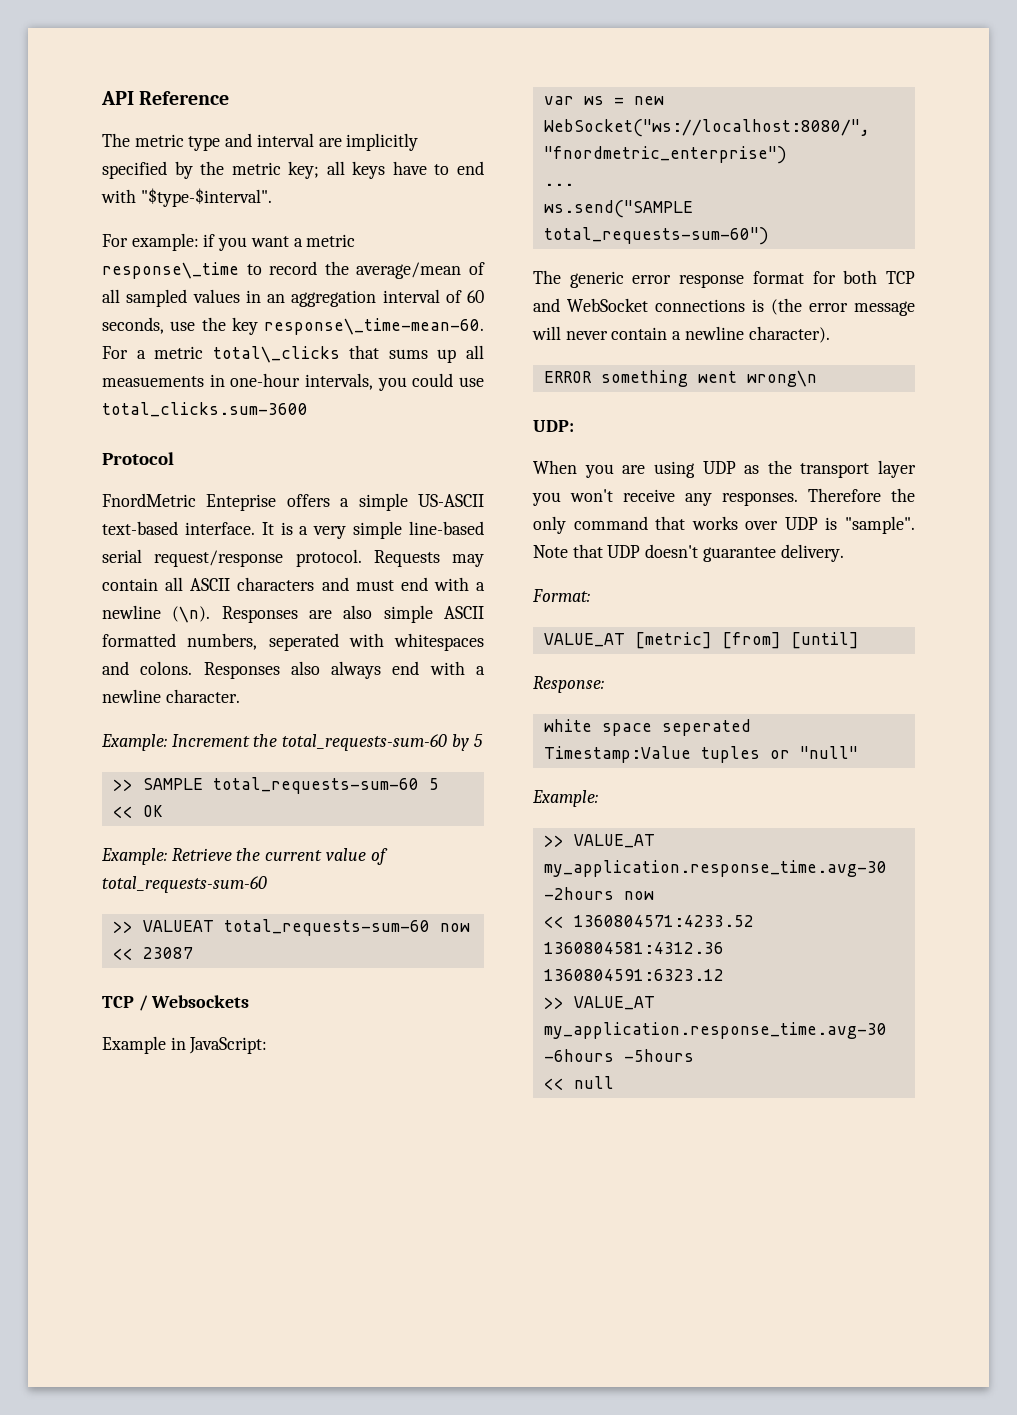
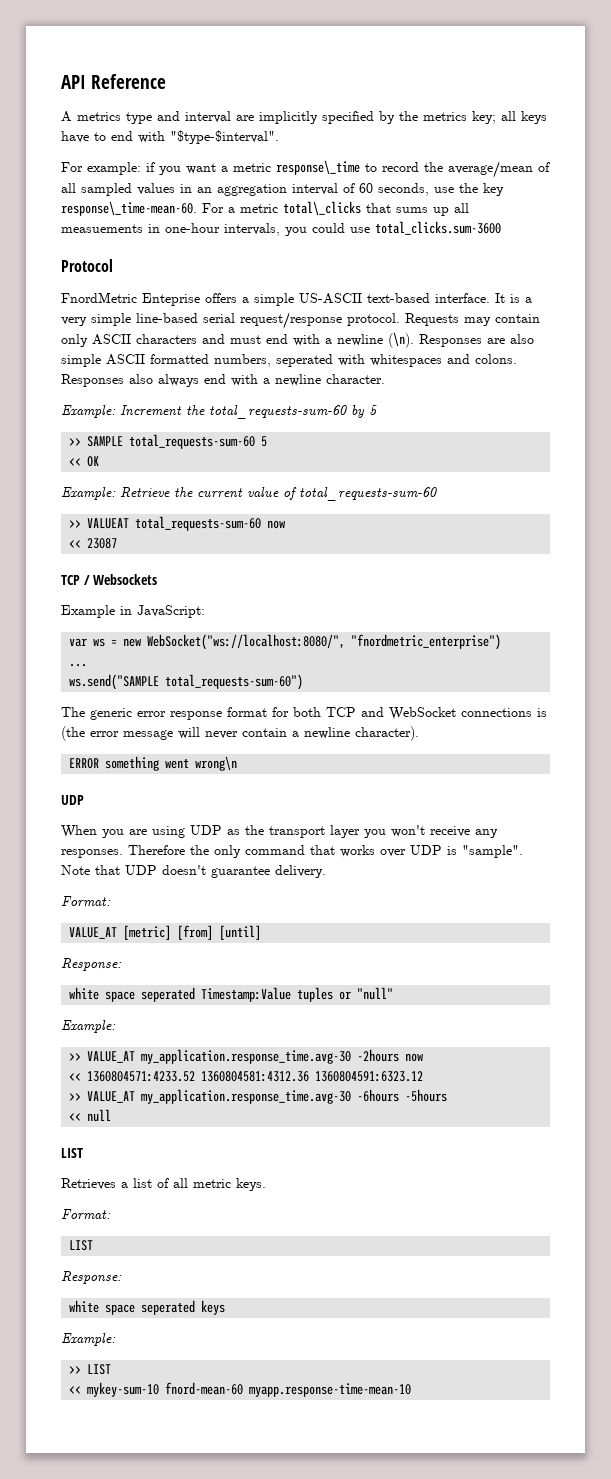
[102,133,184,147] The metric -> [61,111,121,122] A metrics
[231,162,281,175] metric -> [423,112,467,121] metrics
[165,577,184,591] all -> [61,334,88,347] only
[533,420,574,432] UDP: -> [61,795,84,805] UDP
(614, 1082) none -> [61,1148,83,1158] [61,1178,266,1191] [61,1209,111,1220] [69,1240,94,1251] [61,1271,122,1284] [69,1300,226,1315] [61,1333,116,1346] [69,1364,112,1375] [69,1382,412,1397] // LIST // Retrieves a list of all metric keys. // Format: // LIST // Response: // white space seperated keys // Example: // >> LIST // << mykey-sum-10 fnord-mean-60 myapp.response-time-mean-10

